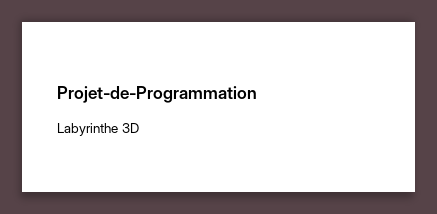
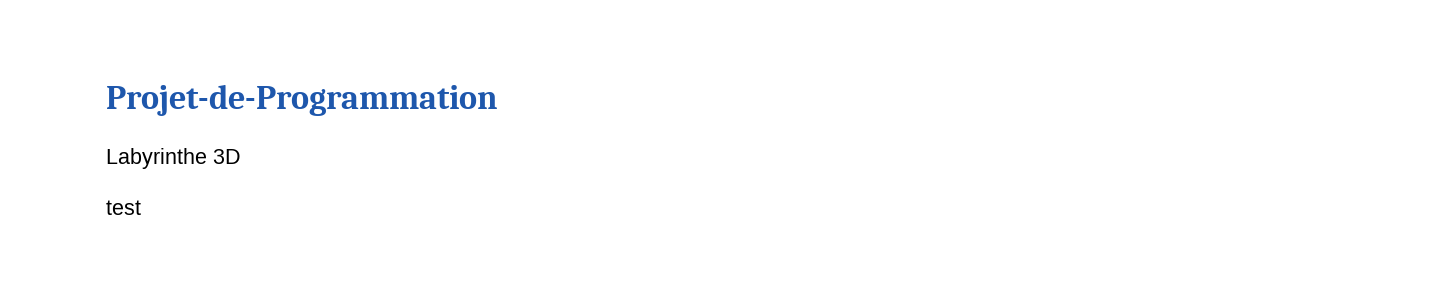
(139, 128) none -> [106,200,141,215] // test

